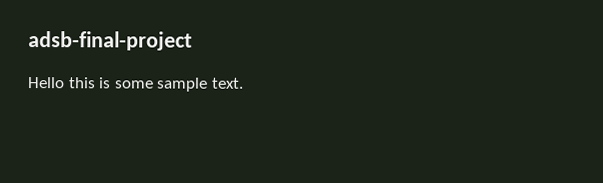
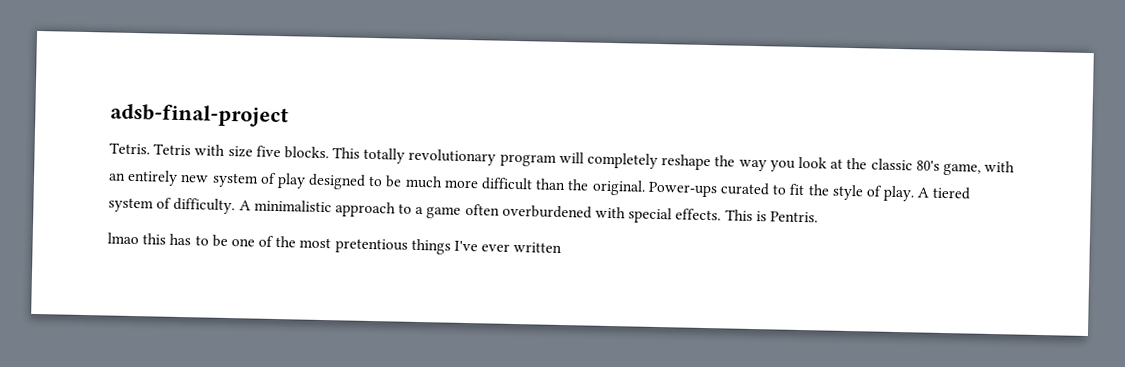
[28,77,244,92] Hello this is some sample text. -> [109,142,1016,176] [108,169,972,202] [108,197,818,224] [107,232,563,255] Tetris. Tetris with size five blocks. This totally revolutionary program will completely reshape the way you look at the classic 80's game, with an entirely new system of play designed to be much more difficult than the original. Power-ups curated to fit the style of play. A tiered system of difficulty. A minimalistic approach to a game often overburdened with special effects. This is Pentris. // lmao this has to be one of the most pretentious things I've ever written

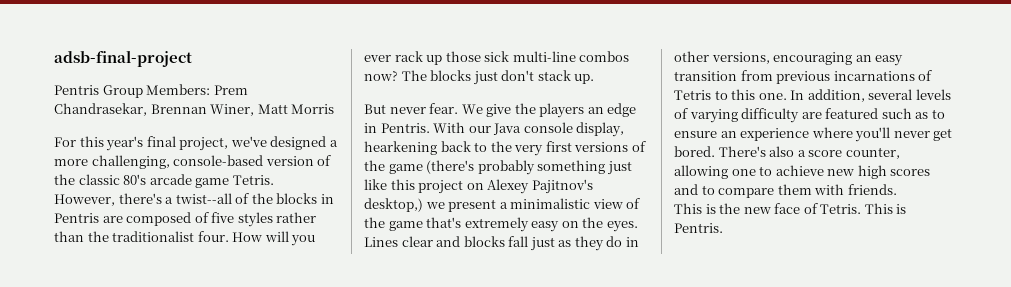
[109,142,1016,176] [108,169,972,202] [108,197,818,224] [107,232,563,255] Tetris. Tetris with size five blocks. This totally revolutionary program will completely reshape the way you look at the classic 80's game, with an entirely new system of play designed to be much more difficult than the original. Power-ups curated to fit the style of play. A tiered system of difficulty. A minimalistic approach to a game often overburdened with special effects. This is Pentris. // lmao this has to be one of the most pretentious things I've ever written -> [54,84,248,98] [54,103,335,116] [54,136,338,151] [54,155,332,169] [54,174,274,188] [54,193,334,206] [54,212,317,227] [54,231,316,246] [364,51,630,65] [364,70,595,85] [364,103,637,118] [364,122,625,137] [364,141,646,156] [364,160,632,175] [364,179,593,194] [364,198,641,212] [364,217,638,232] [364,236,639,251] [674,51,904,66] [674,70,933,84] [674,89,951,102] [674,108,945,123] [674,127,953,142] [674,146,900,159] [674,165,931,179] [674,184,897,198] [674,203,907,214] [674,223,723,233] Pentris Group Members: Prem Chandrasekar, Brennan Winer, Matt Morris // For this year's final project, we've designed a more challenging, console-based version of the classic 80's arcade game Tetris. However, there's a twist--all of the blocks in Pentris are composed of five styles rather than the traditionalist four. How will you ever rack up those sick multi-line combos now? The blocks just don't stack up. // But never fear. We give the players an edge in Pentris. With our Java console display, hearkening back to the very first versions of the game (there's probably something just like this project on Alexey Pajitnov's desktop,) we present a minimalistic view of the game that's extremely easy on the eyes. Lines clear and blocks fall just as they do in other versions, encouraging an easy transition from previous incarnations of Tetris to this one. In addition, several levels of varying difficulty are featured such as to ensure an experience where you'll never get bored. There's also a score counter, allowing one to achieve new high scores and to compare them with friends. // This is the new face of Tetris. This is Pentris.

